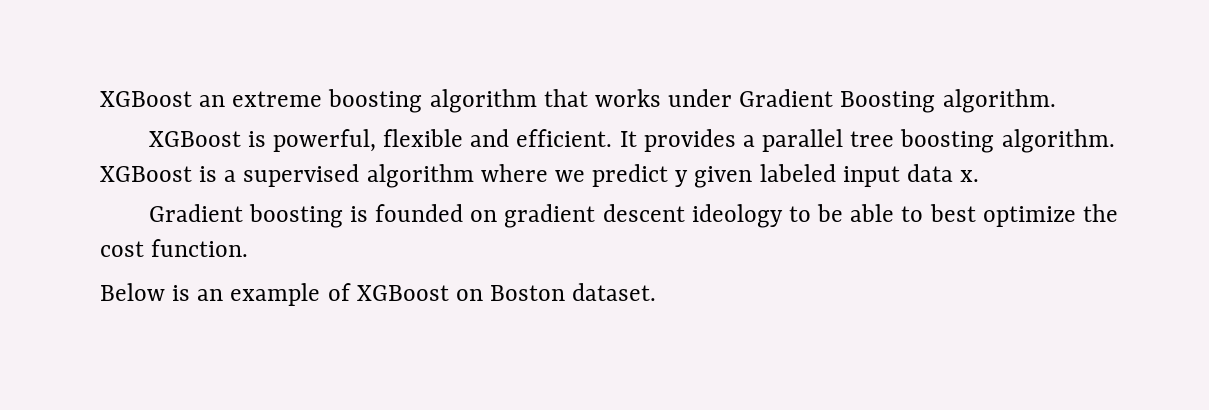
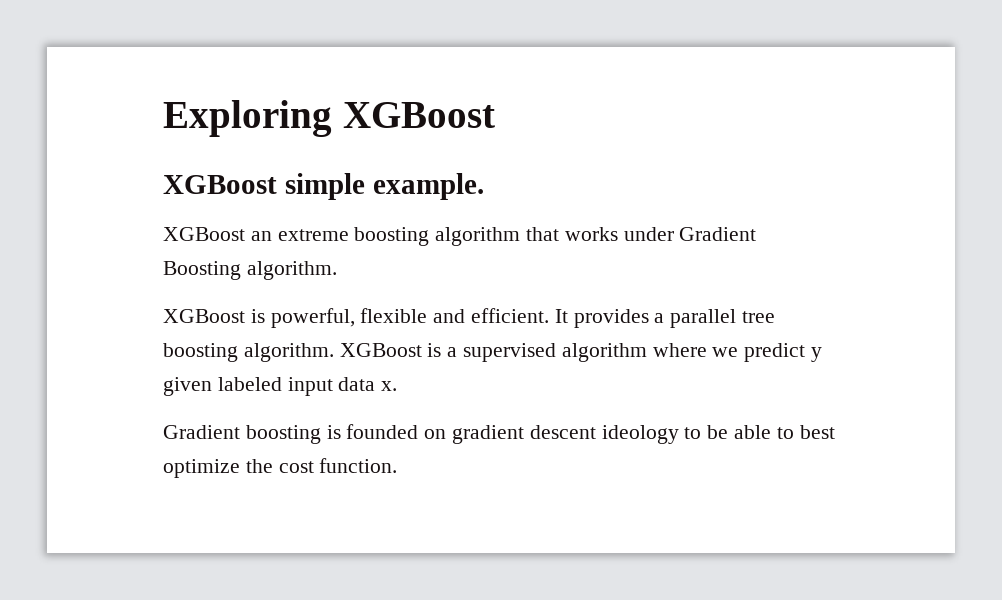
(100, 99) none -> [163,100,495,137] [163,173,484,200] Exploring XGBoost // XGBoost simple example. //
[100,283,657,306] // Below is an example of XGBoost on Boston dataset. -> (398, 465) none

